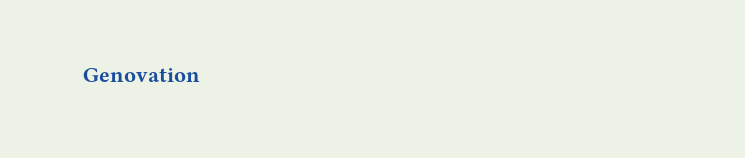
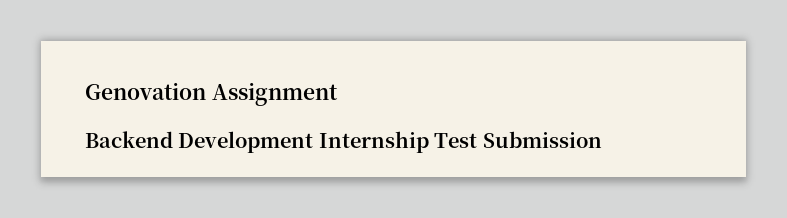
(200, 75) none -> [211,82,338,106] [85,131,602,153] Assignment // Backend Development Internship Test Submission

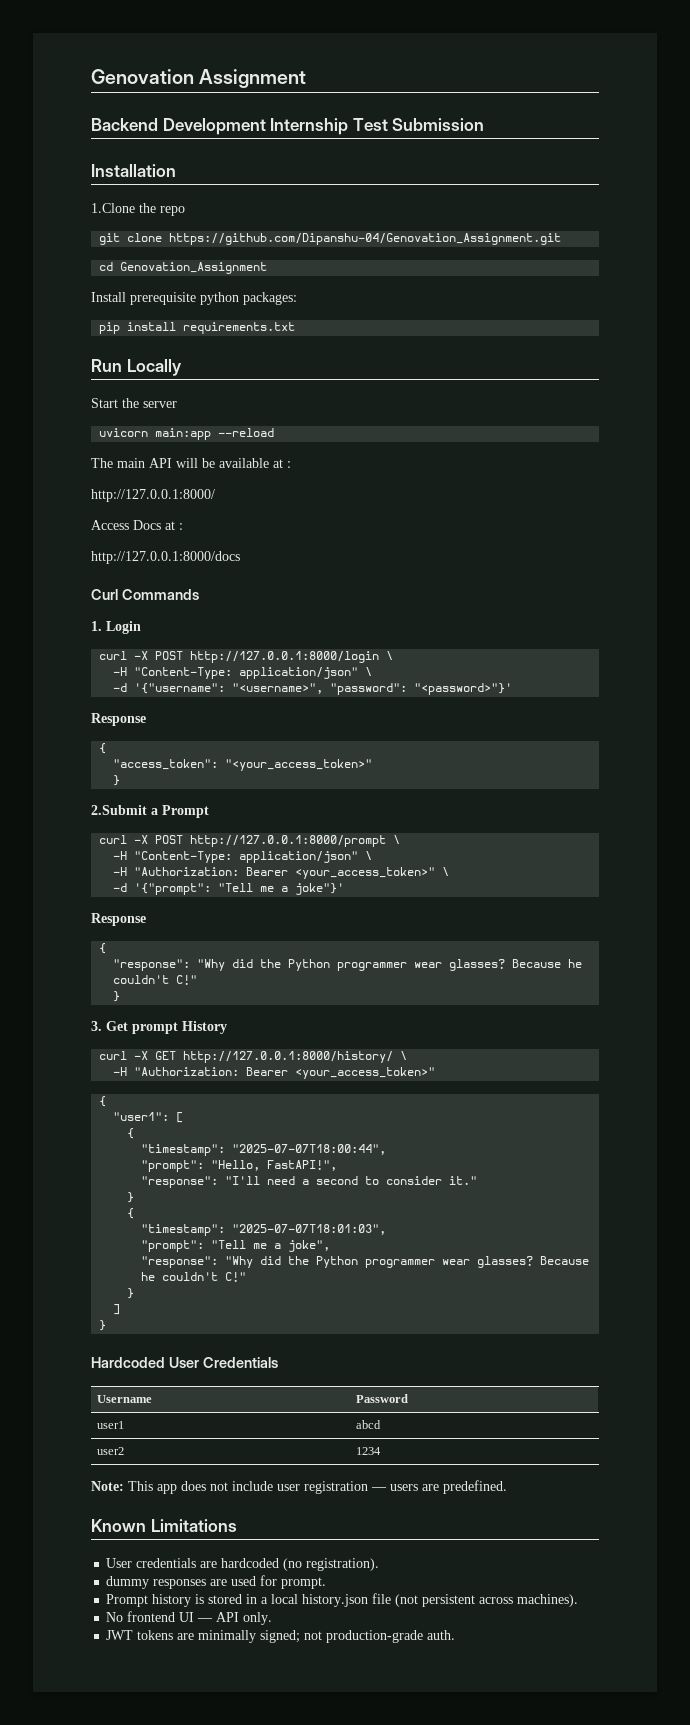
(602, 139) none -> [91,164,176,177] [91,203,185,216] [99,233,562,245] [99,262,268,274] [91,292,297,305] [99,322,296,334] [91,359,182,376] [91,398,177,408] [99,428,275,440] [91,458,291,468] [91,489,215,502] [91,520,183,530] [91,551,240,564] [91,589,199,600] [91,621,141,634] [99,651,394,663] [113,667,373,679] [113,683,513,695] [91,713,146,726] [99,743,107,754] [113,759,373,771] [113,775,121,786] [91,805,209,818] [99,835,401,847] [113,851,373,863] [113,867,450,879] [113,883,345,895] [91,913,146,926] [99,943,107,954] [113,959,583,971] [113,975,198,985] [113,991,121,1002] [91,1021,227,1034] [99,1051,408,1063] [113,1067,436,1079] [99,1096,107,1107] [113,1112,184,1123] [127,1128,135,1139] [141,1144,387,1156] [141,1160,338,1172] [141,1176,478,1188] [127,1192,135,1203] [127,1208,135,1219] [141,1224,387,1236] [141,1240,331,1252] [141,1256,590,1268] [141,1272,247,1282] [127,1288,135,1299] [113,1304,121,1315] [99,1320,107,1331] [91,1357,278,1368] [97,1395,153,1403] [356,1394,409,1403] [97,1421,125,1429] [356,1420,382,1429] [97,1447,125,1455] [356,1447,382,1455] [91,1480,507,1494] [91,1519,237,1532] [106,1558,380,1571] [106,1575,327,1589] [106,1593,579,1607] [106,1611,273,1625] [106,1630,456,1643] // Installation // 1.Clone the repo // git clone https://github.com/Dipanshu-04/Genovation_Assignment.git // cd Genovation_Assignment // Install prerequisite python packages: // pip install requirements.txt // Run Locally // Start the server // uvicorn main:app --reload // The main API will be available at : // http://127.0.0.1:8000/ // Access Docs at : // http://127.0.0.1:8000/docs // Curl Commands // 1. Login // curl -X POST http://127.0.0.1:8000/login \ // -H "Content-Type: application/json" \ // -d '{"username": "<username>", "password": "<password>"}' // Response // { // "access_token": "<your_access_token>" // } // 2.Submit a Prompt // curl -X POST http://127.0.0.1:8000/prompt \ // -H "Content-Type: application/json" \ // -H "Authorization: Bearer <your_access_token>" \ // -d '{"prompt": "Tell me a joke"}' // Response // { // "response": "Why did the Python programmer wear glasses? Because he couldn't C!" // } // 3. Get prompt History // curl -X GET http://127.0.0.1:8000/history/ \ // -H "Authorization: Bearer <your_access_token>" // { // "user1": [ // { // "timestamp": "2025-07-07T18:00:44", // "prompt": "Hello, FastAPI!", // "response": "I'll need a second to consider it." // } // { // "timestamp": "2025-07-07T18:01:03", // "prompt": "Tell me a joke", // "response": "Why did the Python programmer wear glasses? Because he couldn't C!" // } // ] // } // Hardcoded User Credentials // Username | Password // user1 | abcd // user2 | 1234 // Note: This app does not include user registration — users are predefined. // Known Limitations // User credentials are hardcoded (no registration). // dummy responses are used for prompt. // Prompt history is stored in a local history.json file (not persistent across machines). // No frontend UI — API only. // JWT tokens are minimally signed; not production-grade auth.

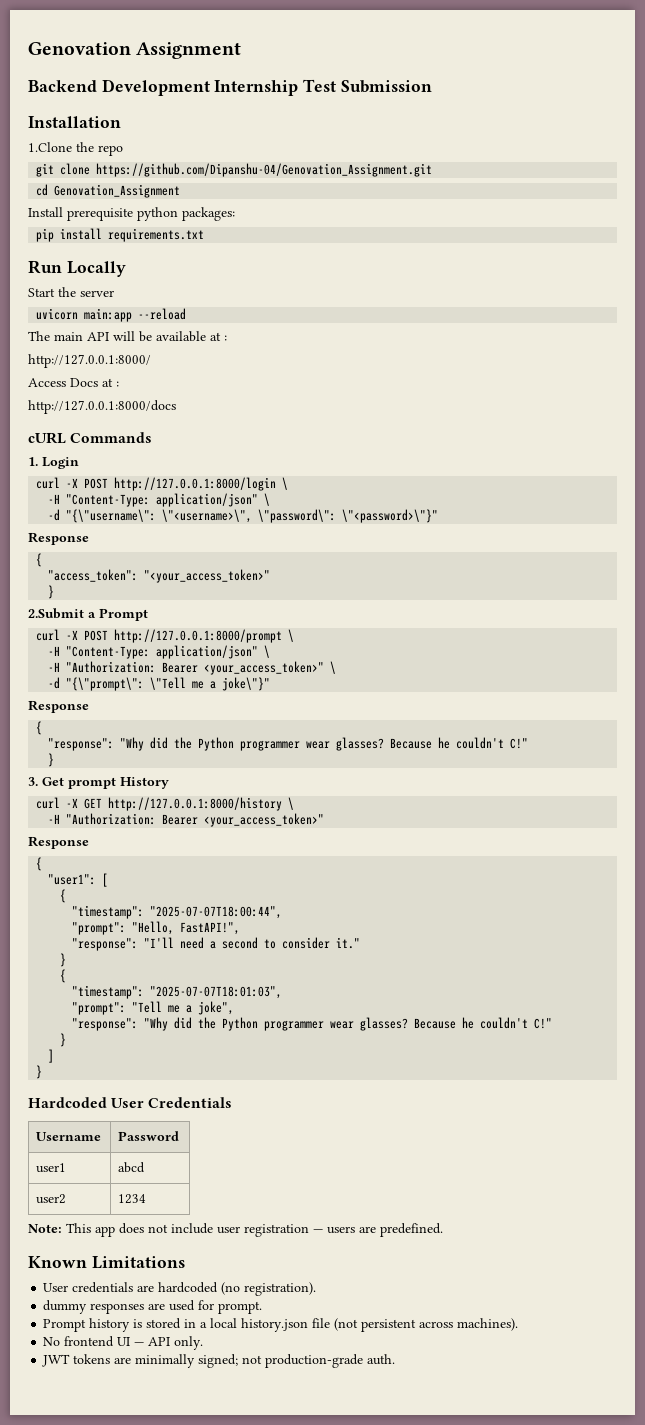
[91,589,118,600] Curl -> [28,432,66,444] cURL
[134,683,513,695] '{"username": "<username>", "password": "<password>"}' -> [66,509,439,523] "{\"username\": \"<username>\", \"password\": \"<password>\"}"
[134,883,345,895] '{"prompt": "Tell me a joke"}' -> [66,677,271,691] "{\"prompt\": \"Tell me a joke\"}"
[183,1051,408,1063] [113,1067,436,1079] http://127.0.0.1:8000/history/ \ // -H "Authorization: Bearer <your_access_token>" -> [108,797,295,811] [48,813,325,827] [28,836,89,849] http://127.0.0.1:8000/history \ // -H "Authorization: Bearer <your_access_token>" // Response

